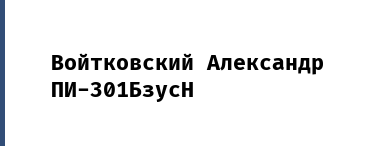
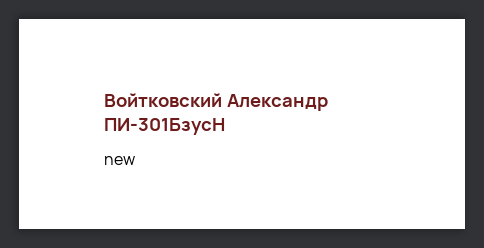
(194, 92) none -> [104,156,135,165] // new

